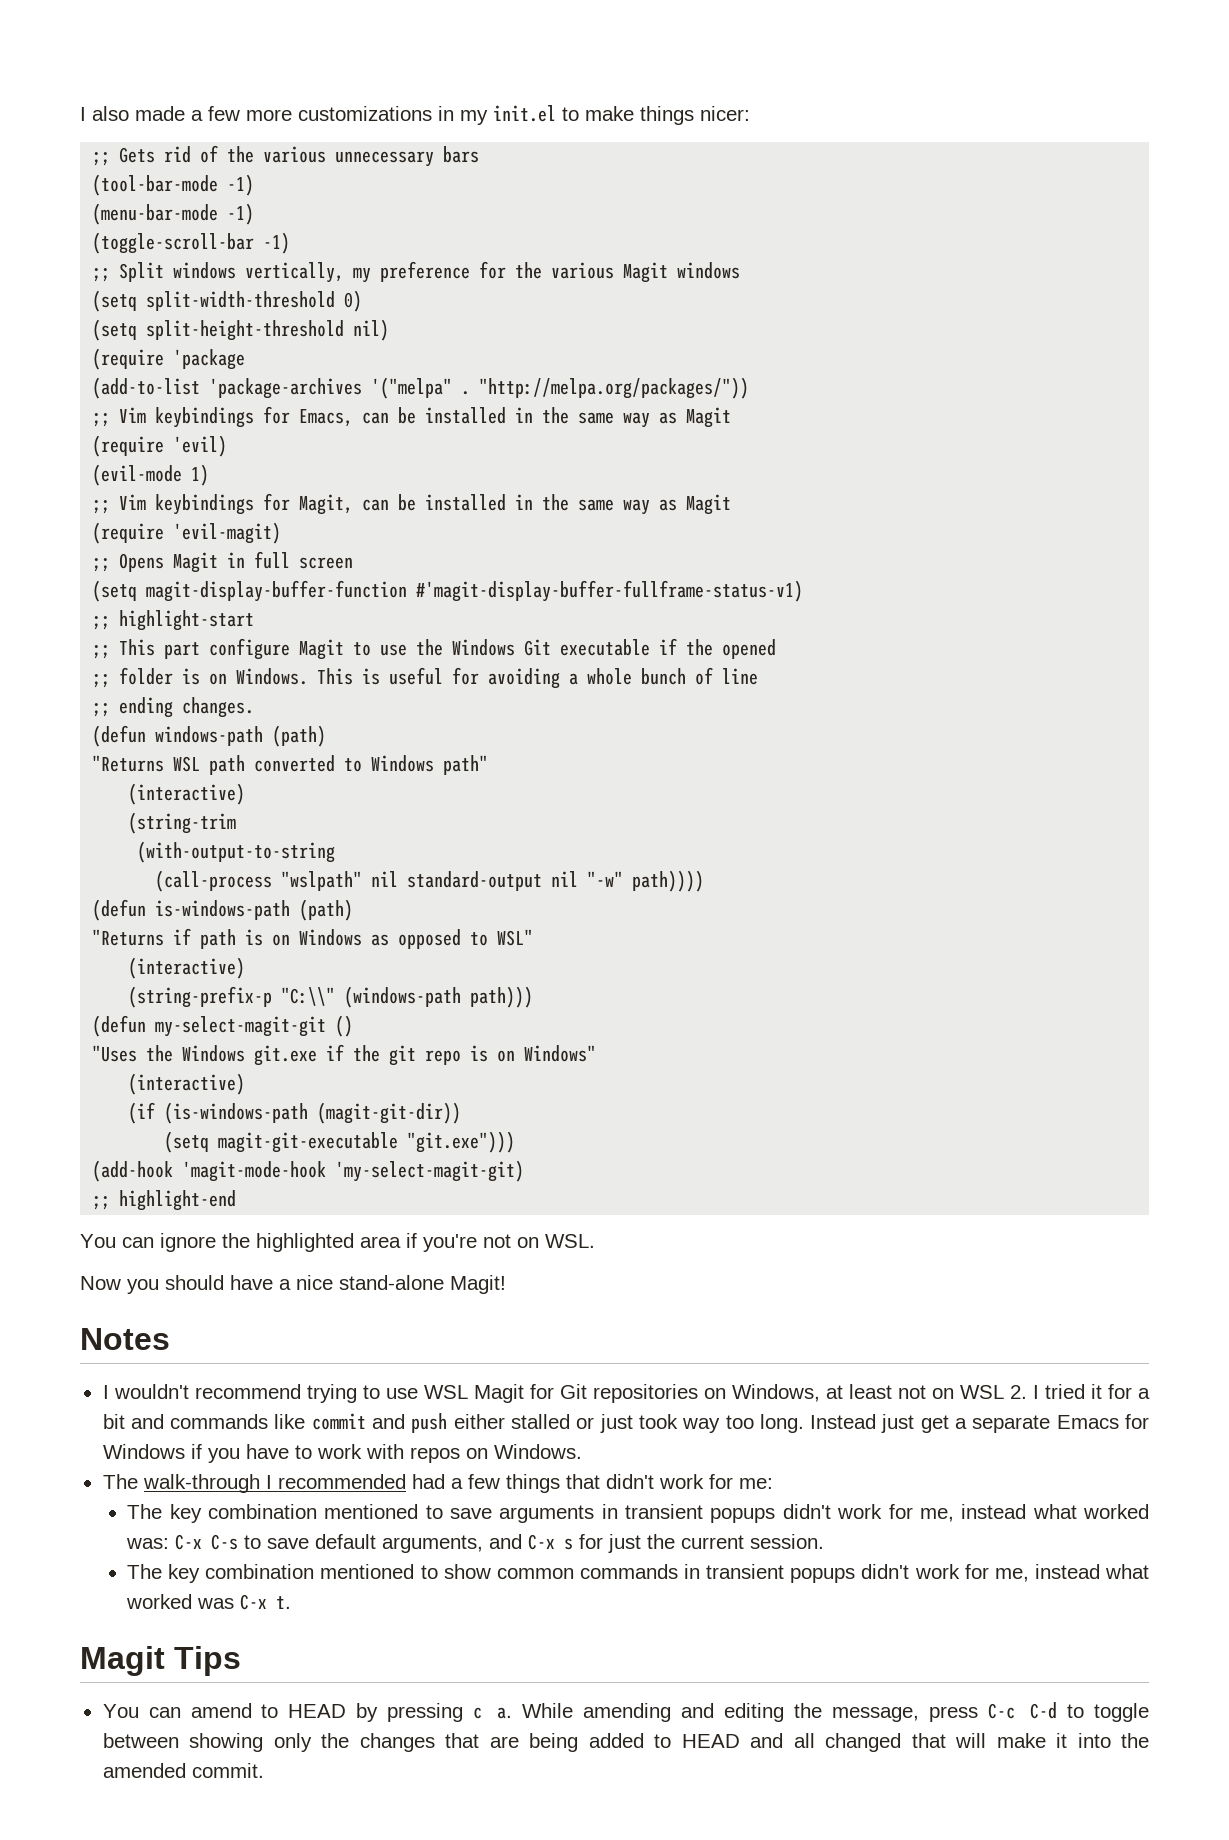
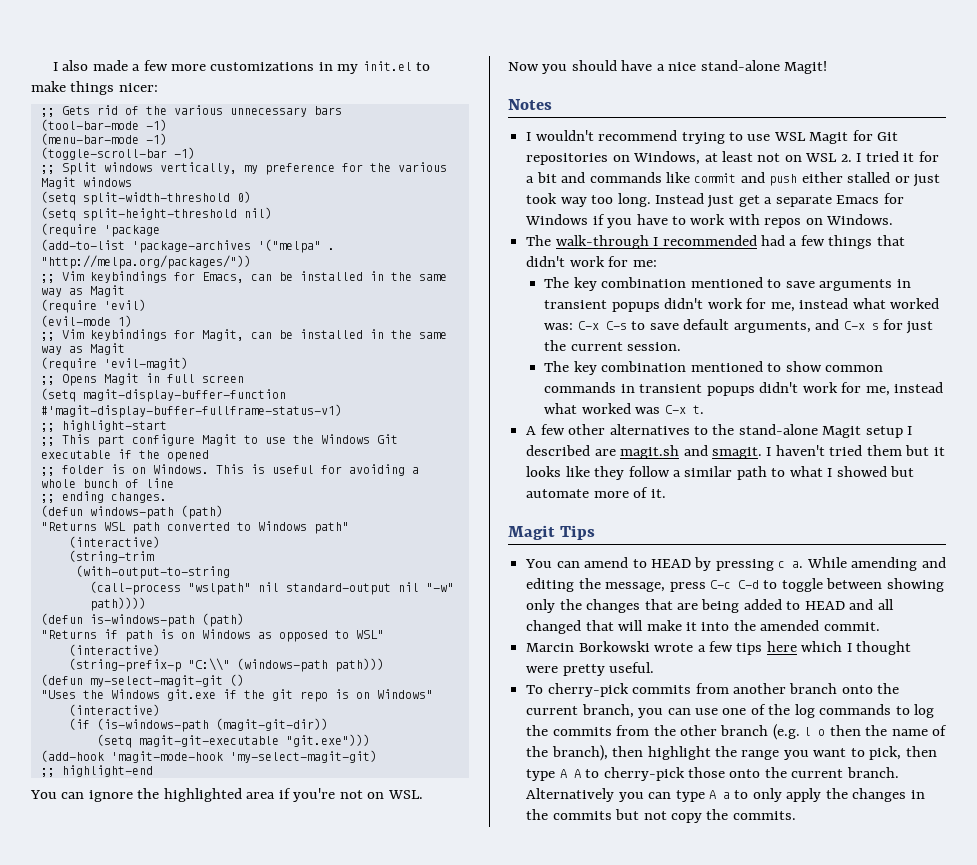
(292, 1602) none -> [526,424,913,438] [526,445,945,459] [526,466,915,480] [526,487,666,498] // A few other alternatives to the stand-alone Magit setup I described are magit.sh and smagit. I haven't tried them but it looks like they follow a similar path to what I showed but automate more of it.
(264, 1770) none -> [526,641,912,655] [526,662,655,676] [526,683,900,697] [526,704,935,718] [526,724,948,740] [526,745,937,761] [526,767,899,781] [526,788,925,802] [526,809,796,823] // Marcin Borkowski wrote a few tips here which I thought were pretty useful. // To cherry-pick commits from another branch onto the current branch, you can use one of the log commands to log the commits from the other branch (e.g. l o then the name of the branch), then highlight the range you want to pick, then type A A to cherry-pick those onto the current branch. Alternatively you can type A a to only apply the changes in the commits but not copy the commits.

